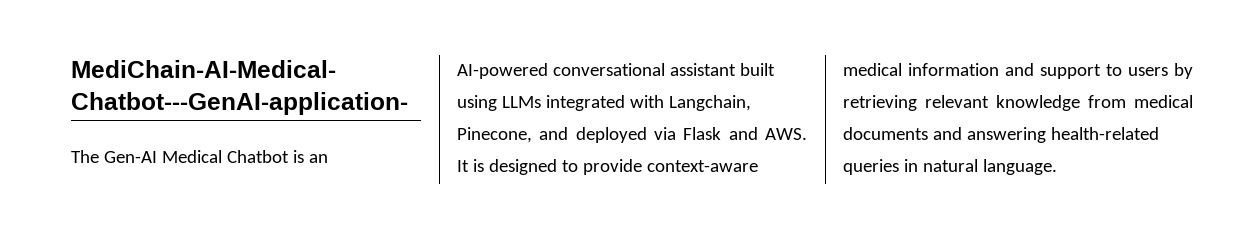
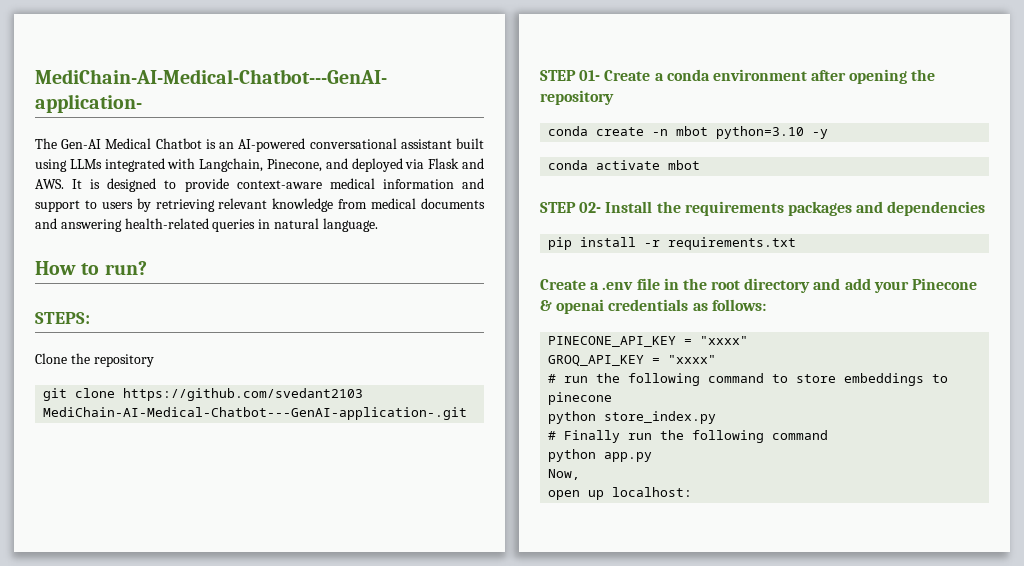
(1057, 167) none -> [35,261,147,275] [35,312,90,324] [35,353,154,367] [43,388,364,401] [43,407,468,420] [540,69,936,84] [540,90,614,105] [548,126,829,139] [548,160,701,170] [540,201,986,216] [548,237,797,250] [540,278,978,293] [540,299,766,314] [548,336,749,347] [548,355,717,366] [548,373,949,386] [548,392,613,405] [548,411,717,424] [548,430,829,443] [548,449,653,462] [548,469,581,480] [548,487,693,500] // How to run? // STEPS: // Clone the repository // git clone https://github.com/svedant2103 MediChain-AI-Medical-Chatbot---GenAI-application-.git // STEP 01- Create a conda environment after opening the repository // conda create -n mbot python=3.10 -y // conda activate mbot // STEP 02- Install the requirements packages and dependencies // pip install -r requirements.txt // Create a .env file in the root directory and add your Pinecone & openai credentials as follows: // PINECONE_API_KEY = "xxxx" // GROQ_API_KEY = "xxxx" // # run the following command to store embeddings to pinecone // python store_index.py // # Finally run the following command // python app.py // Now, // open up localhost:

